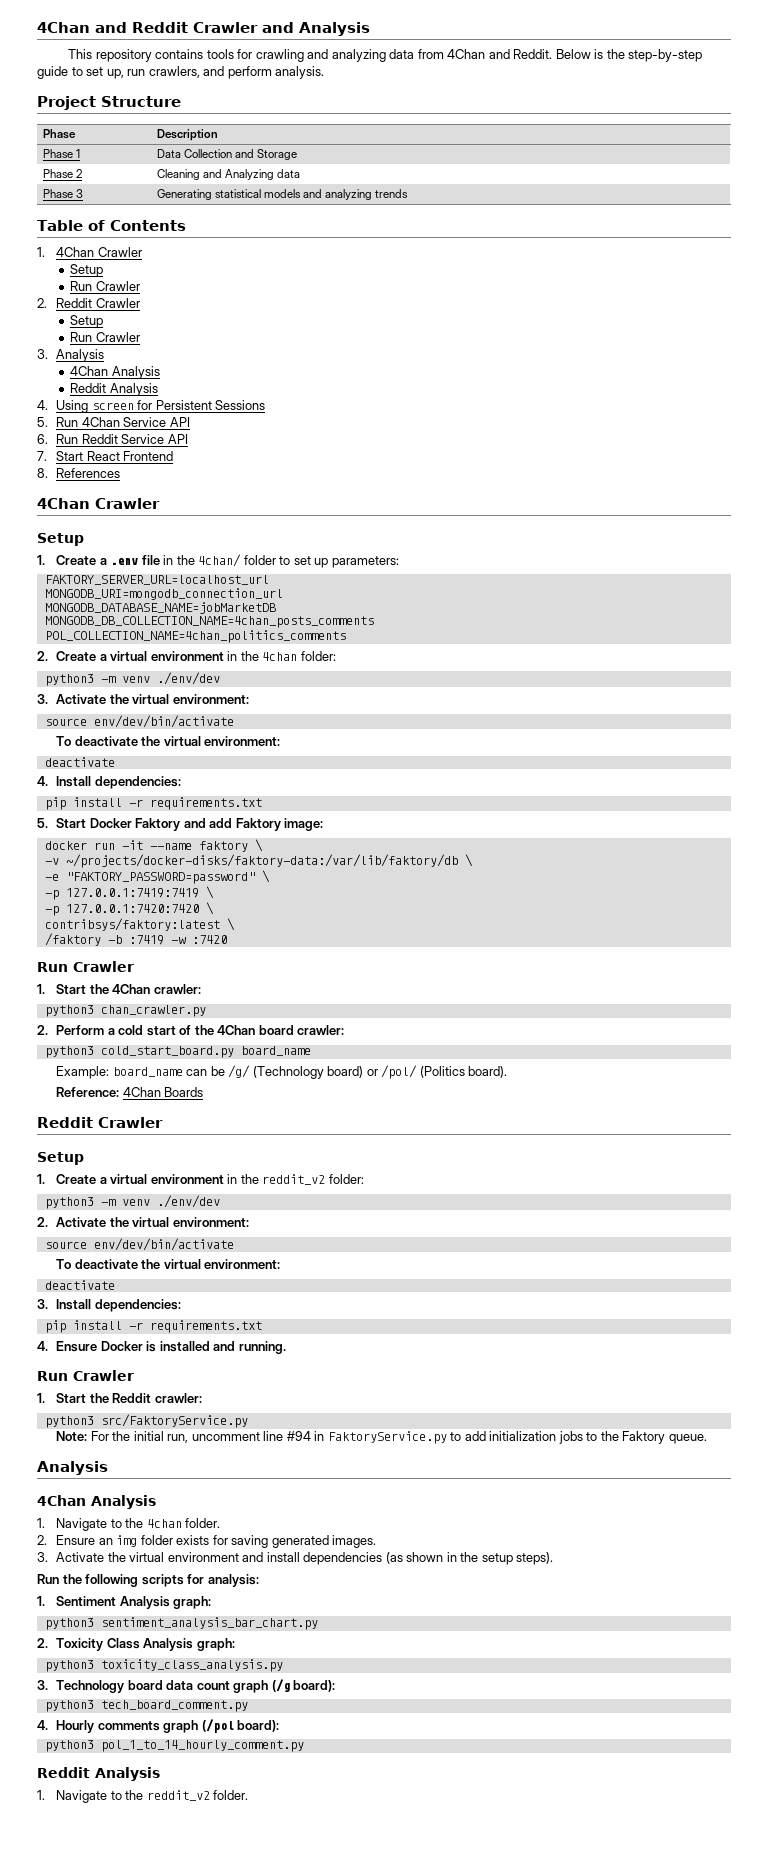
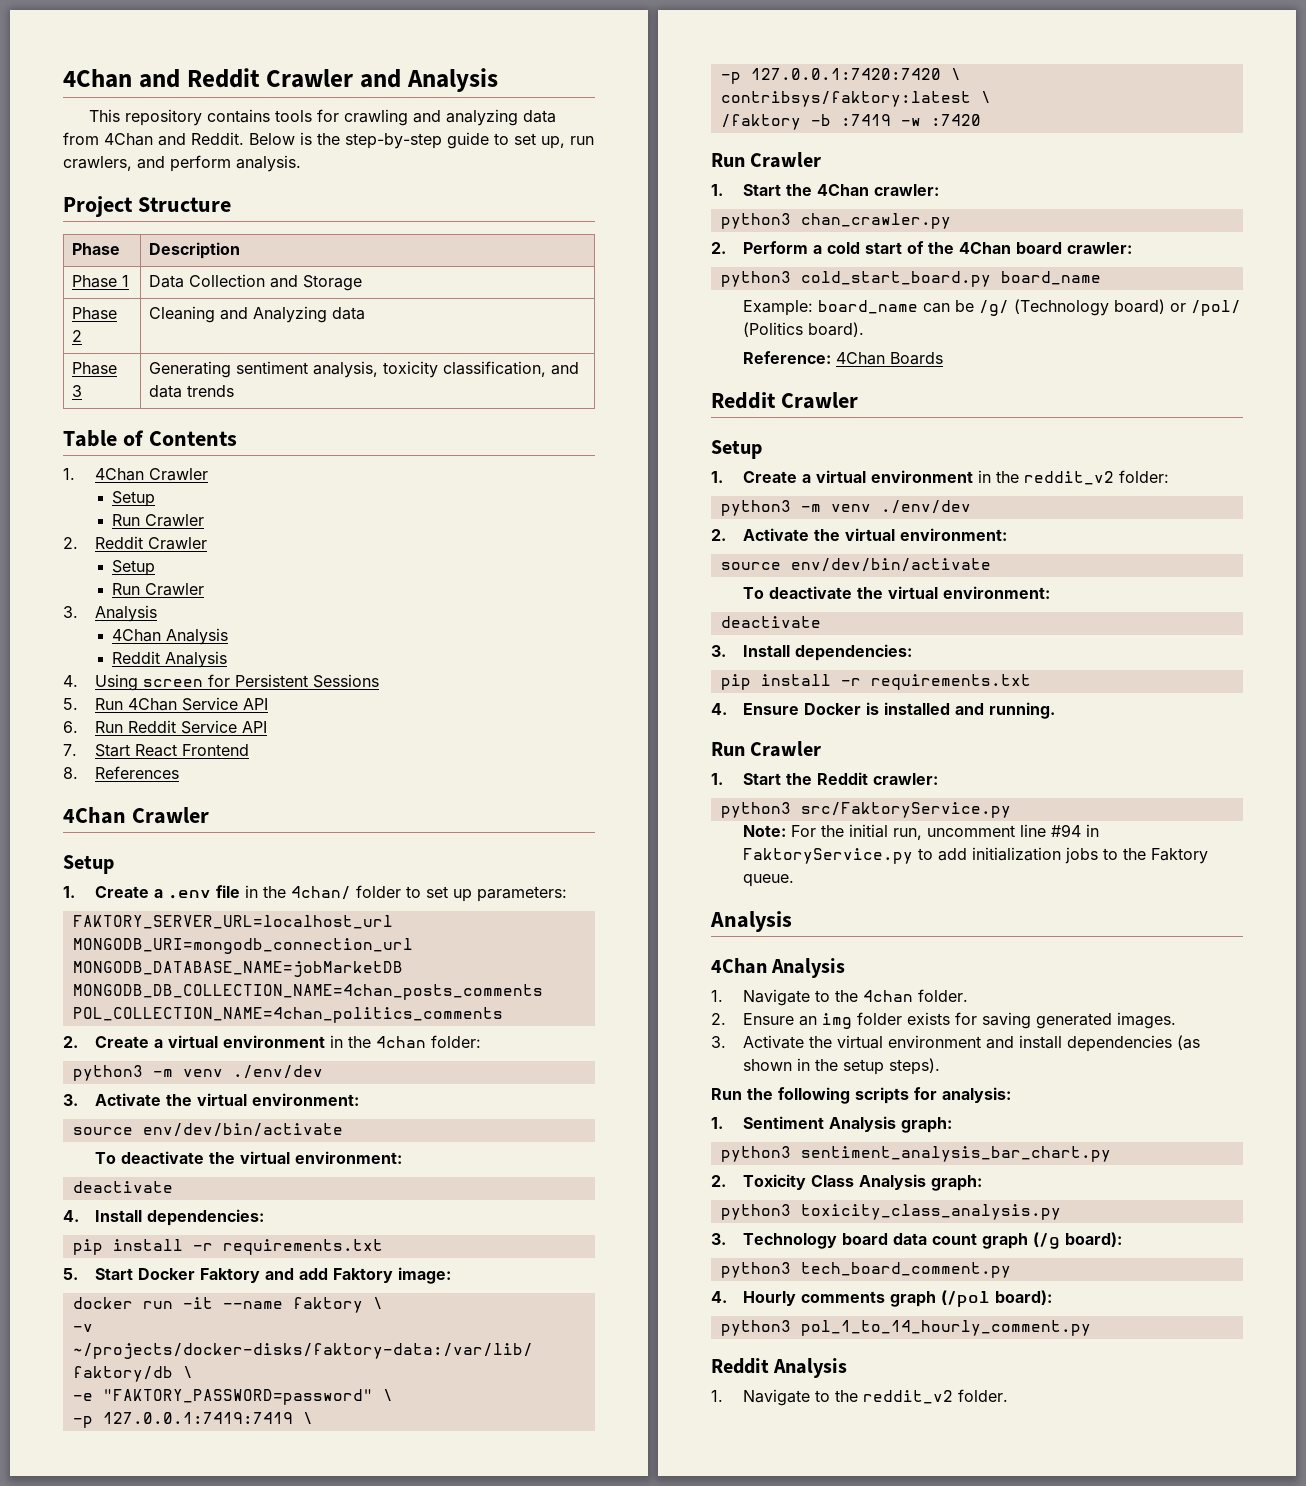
[214,189,372,200] statistical models and analyzing -> [236,361,580,378] [149,385,183,398] sentiment analysis, toxicity classification, and data

